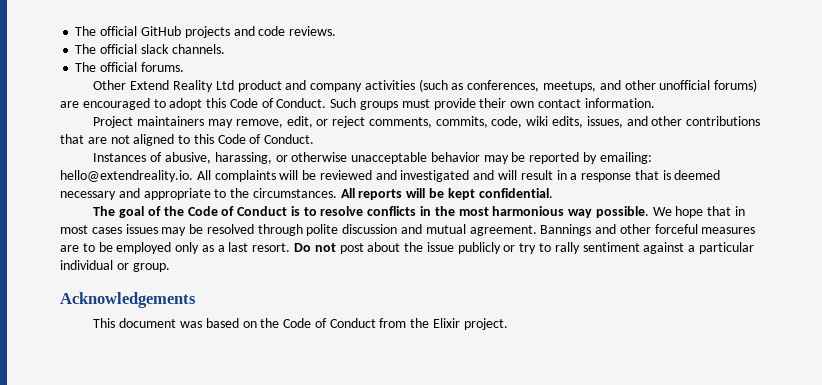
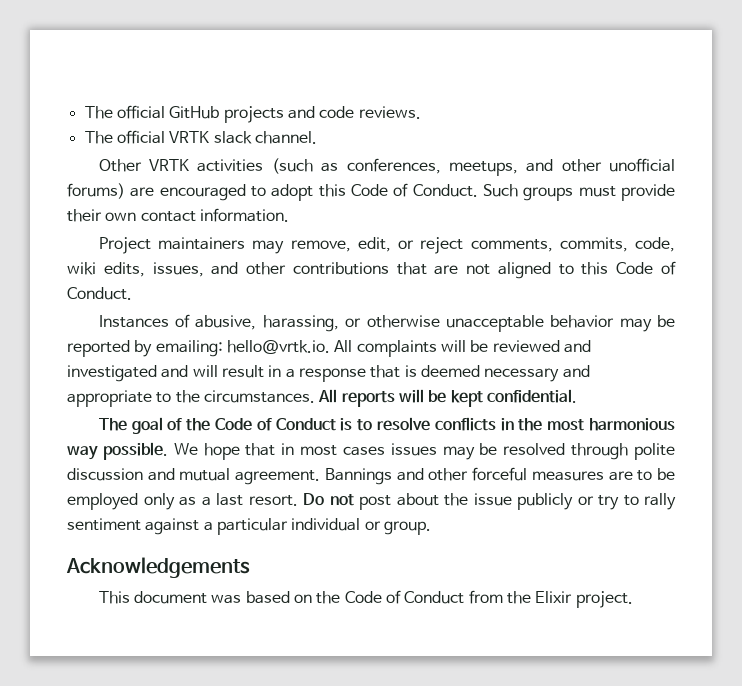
[140,44,225,54] [75,62,184,72] [93,80,363,92] slack channels. // The official forums. // Other Extend Reality Ltd product and company -> [169,131,317,144] [98,159,190,172] VRTK slack channel. // Other VRTK
[60,170,193,182] hello@extendreality.io. -> [226,340,330,354] hello@vrtk.io.

